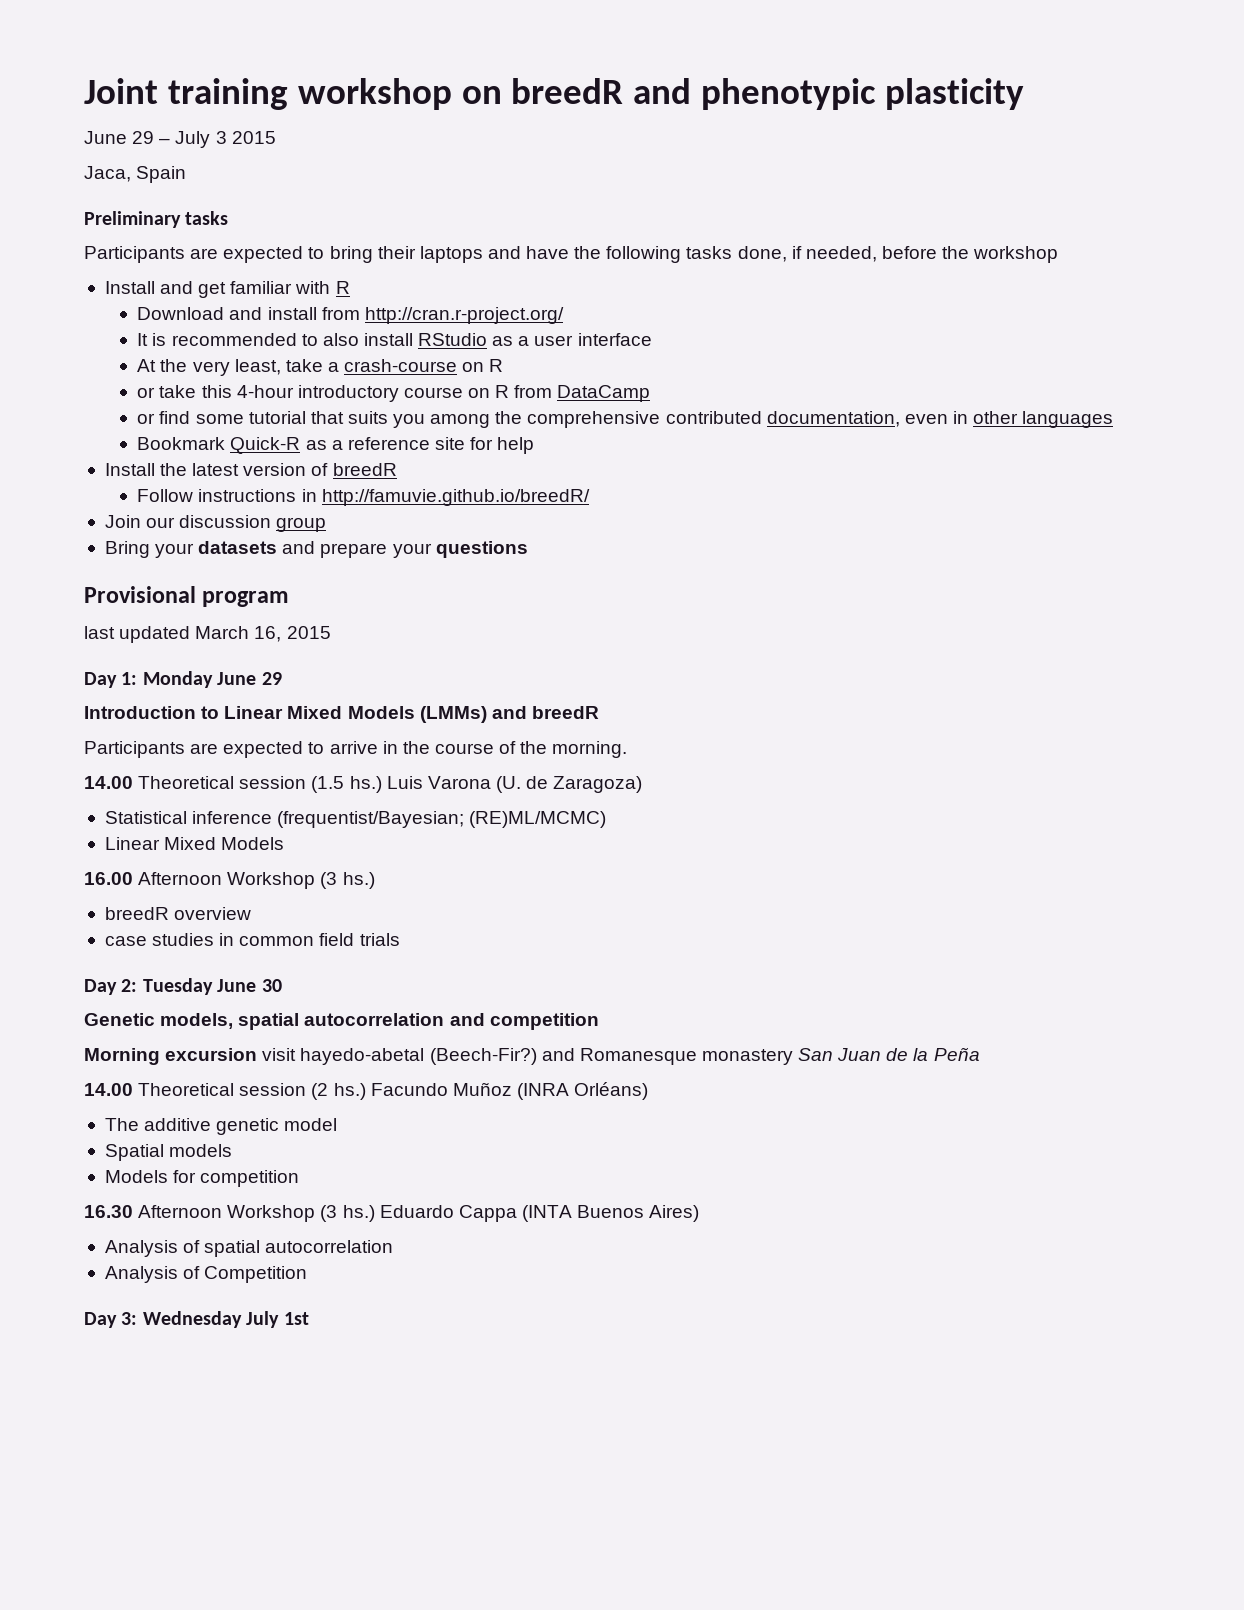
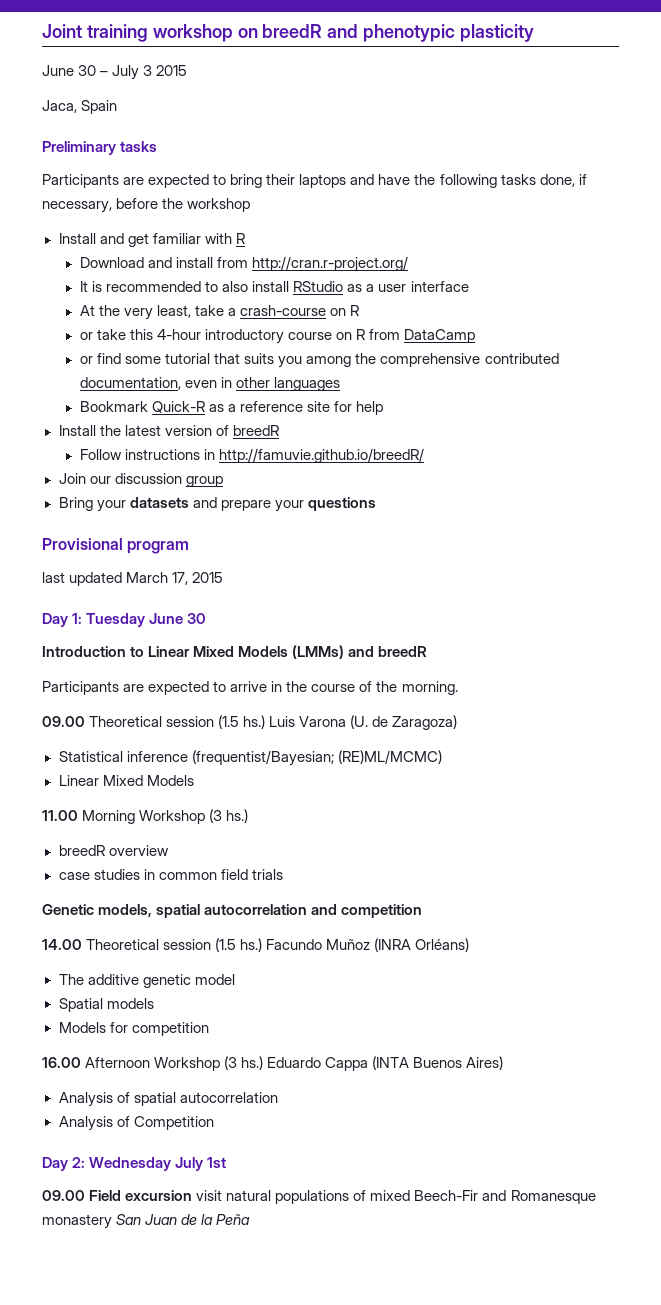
[132,131,155,144] 29 -> [78,65,97,76] 30
[805,246,877,262] needed, -> [42,201,112,213] necessary,
[254,626,282,642] 16, -> [172,572,189,585] 17,
[142,671,282,688] Monday June 29 -> [86,613,207,627] Tuesday June 30
[84,776,133,789] 14.00 -> [42,716,85,727] 09.00
[84,872,223,885] 16.00 Afternoon -> [42,810,136,824] 11.00 Morning
[84,978,282,995] // Day 2: Tuesday June 30 -> (283, 874) none
[84,1047,980,1065] [84,1083,329,1100] // Morning excursion visit hayedo-abetal (Beech-Fir?) and Romanesque monastery San Juan de la Peña // 14.00 Theoretical session (2 -> [42,938,237,952] // 14.00 Theoretical session (1.5
[84,1205,133,1218] 16.30 -> [42,1057,81,1068] 16.00
[121,1312,138,1325] 3: -> [72,1157,86,1168] 2:
(309, 1318) none -> [42,1190,596,1204] [42,1214,251,1229] // 09.00 Field excursion visit natural populations of mixed Beech-Fir and Romanesque monastery San Juan de la Peña

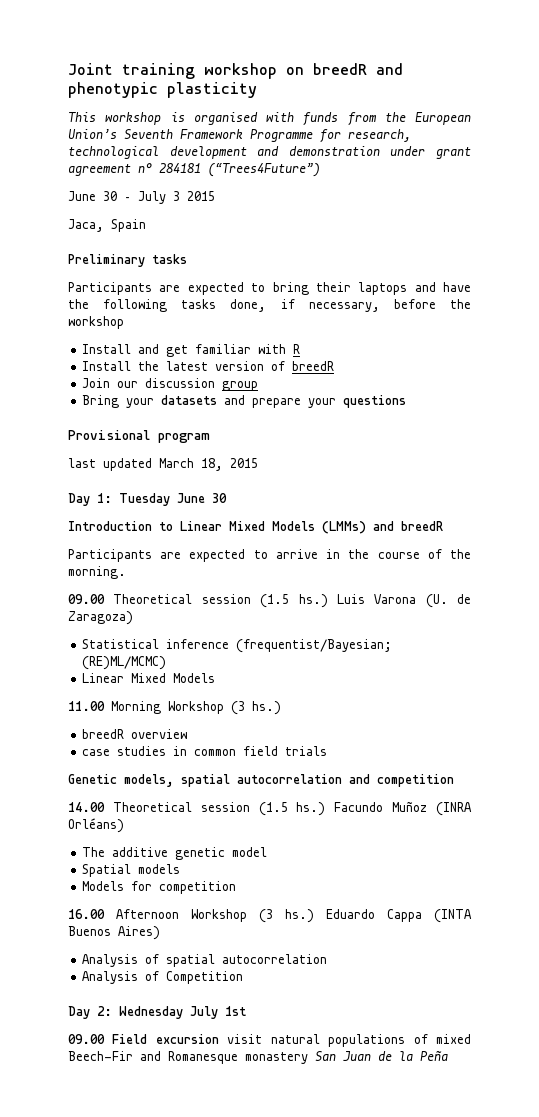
(535, 33) none -> [68,112,471,126] [68,129,411,143] [68,146,471,159] [68,163,320,177] // This workshop is organised with funds from the European Union’s Seventh Framework Programme for research, technological development and demonstration under grant agreement n° 284181 (“Trees4Future”)
[79,256,409,272] [79,281,469,292] [79,305,360,320] [79,329,476,344] [79,353,559,368] [79,377,341,391] [79,401,384,415] // Download and install from http://cran.r-project.org/ // It is recommended to also install RStudio as a user interface // At the very least, take a crash-course on R // or take this 4-hour introductory course on R from DataCamp // or find some tutorial that suits you among the comprehensive contributed documentation, even in other languages // Bookmark Quick-R as a reference site for help -> (301, 349) none
[79,448,425,463] // Follow instructions in http://famuvie.github.io/breedR/ -> (335, 366) none
[172,572,189,585] 17, -> [201,458,223,471] 18,

